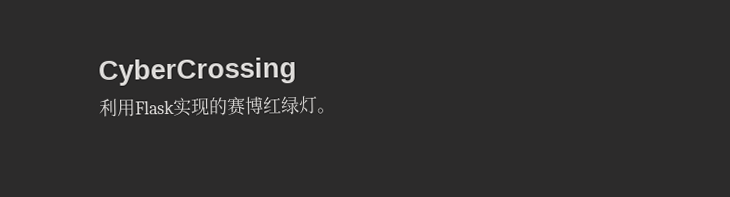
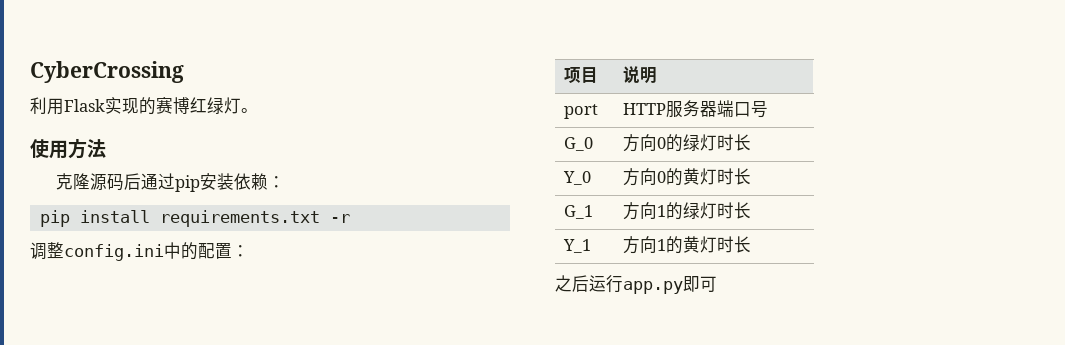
(336, 110) none -> [30,138,106,159] [56,173,286,192] [39,210,350,227] [30,242,249,261] [564,67,599,83] [623,66,658,84] [564,104,599,119] [623,100,769,118] [564,137,594,151] [623,134,752,152] [563,171,592,185] [623,168,752,186] [564,205,594,219] [623,202,752,220] [563,239,592,253] [623,236,752,254] [555,275,717,294] // 使用方法 // 克隆源码后通过pip安装依赖： // pip install requirements.txt -r // 调整config.ini中的配置： // 项目 | 说明 // port | HTTP服务器端口号 // G_0 | 方向0的绿灯时长 // Y_0 | 方向0的黄灯时长 // G_1 | 方向1的绿灯时长 // Y_1 | 方向1的黄灯时长 // 之后运行app.py即可

